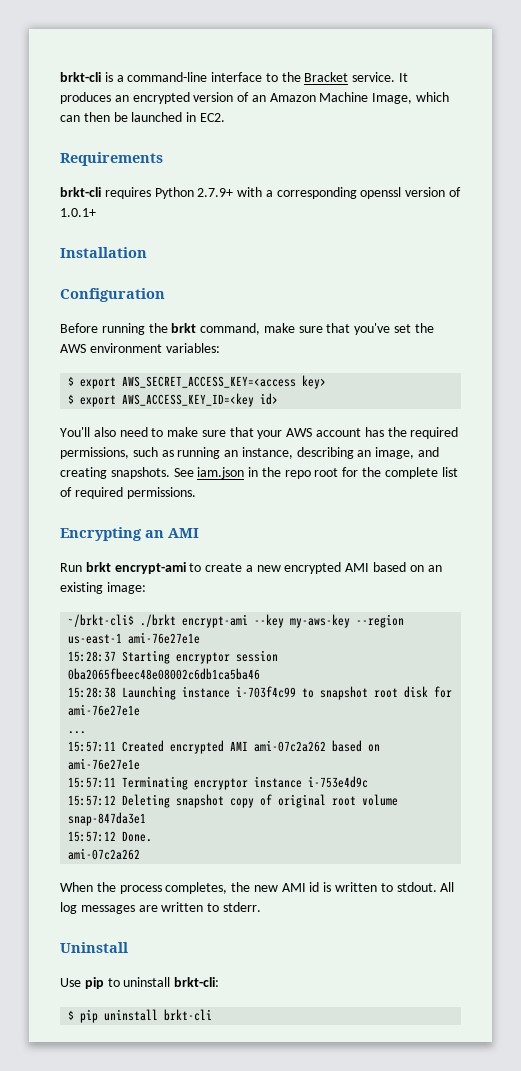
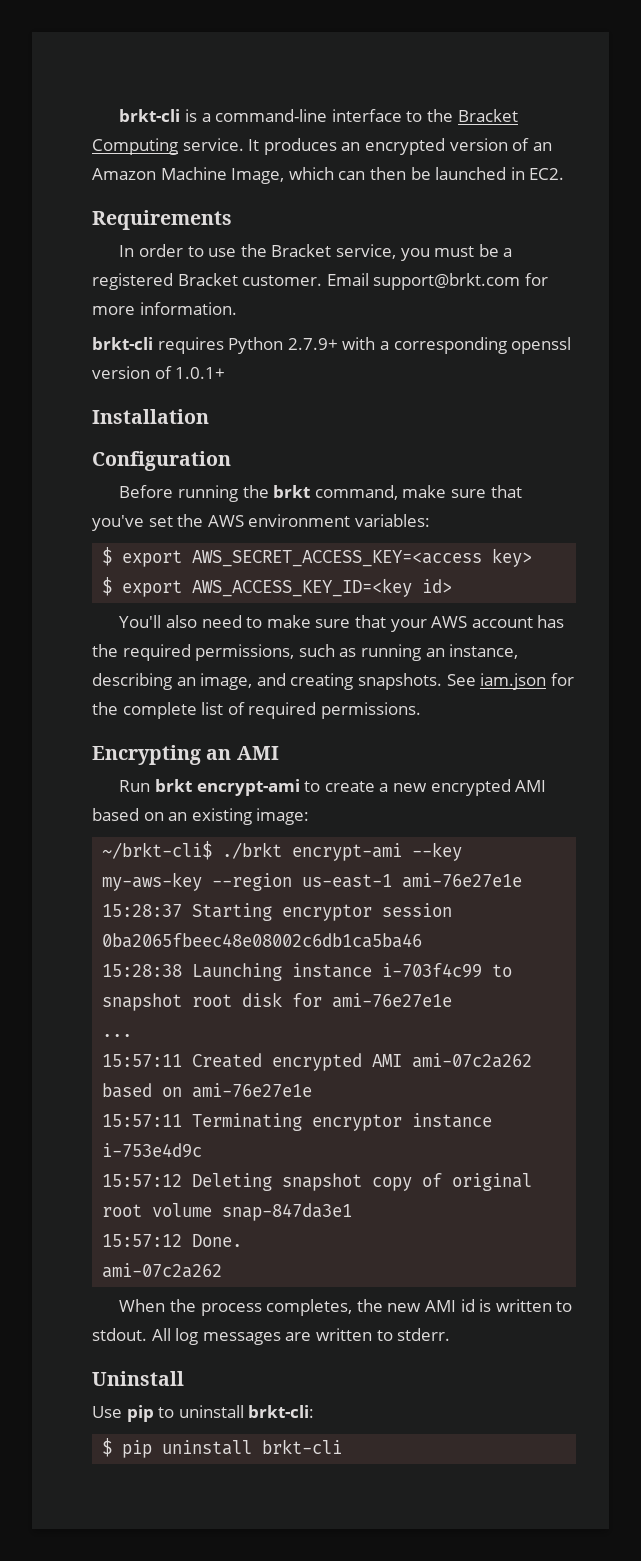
(349, 77) none -> [92,138,178,155] Computing
(163, 159) none -> [119,244,513,261] [92,273,548,290] [92,302,237,315] // In order to use the Bracket service, you must be a registered Bracket customer. Email support@brkt.com for more information.
[248,467,339,479] in the repo root -> (547, 681) none

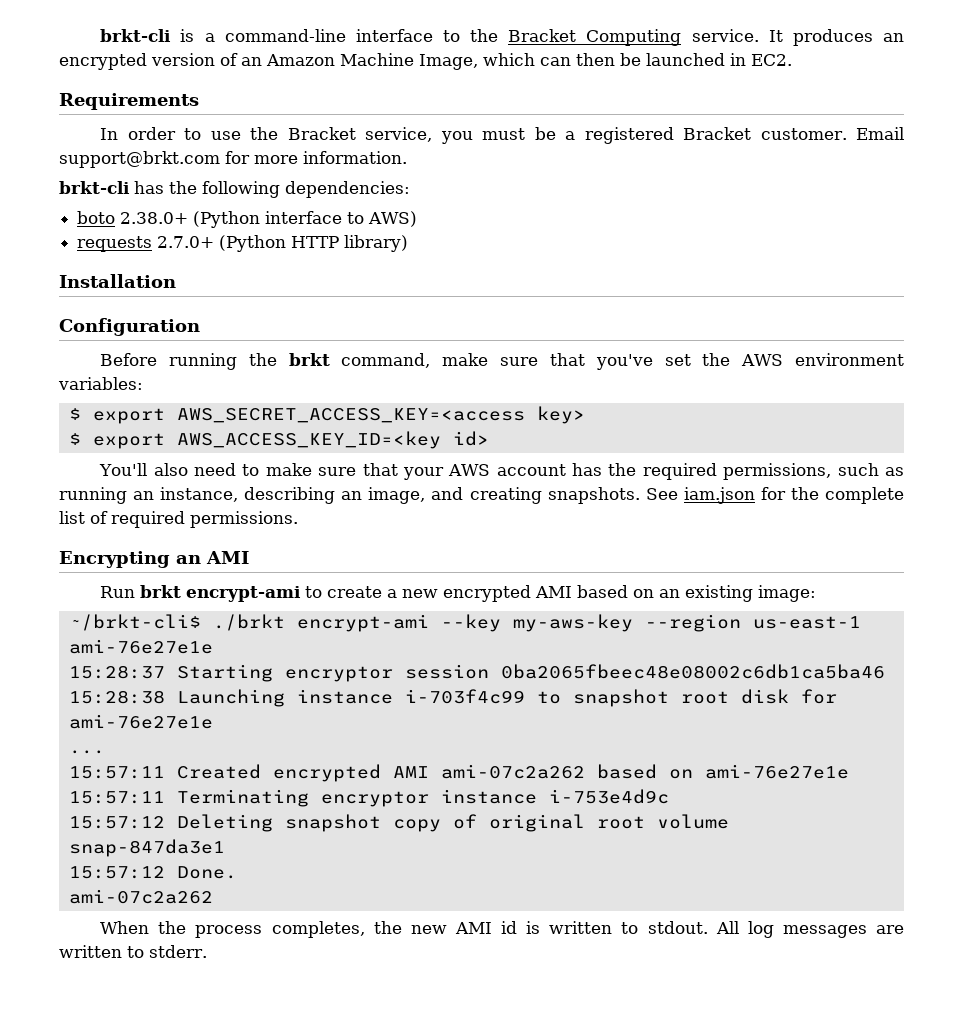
[157,337,572,354] [92,366,226,379] requires Python 2.7.9+ with a corresponding openssl version of 1.0.1+ -> [134,181,410,198] [77,211,418,228] [77,235,409,252] has the following dependencies: // boto 2.38.0+ (Python interface to AWS) // requests 2.7.0+ (Python HTTP library)
[92,1371,184,1386] [92,1405,315,1422] [102,1438,343,1458] // Uninstall // Use pip to uninstall brkt-cli: // $ pip uninstall brkt-cli -> (207, 951) none

